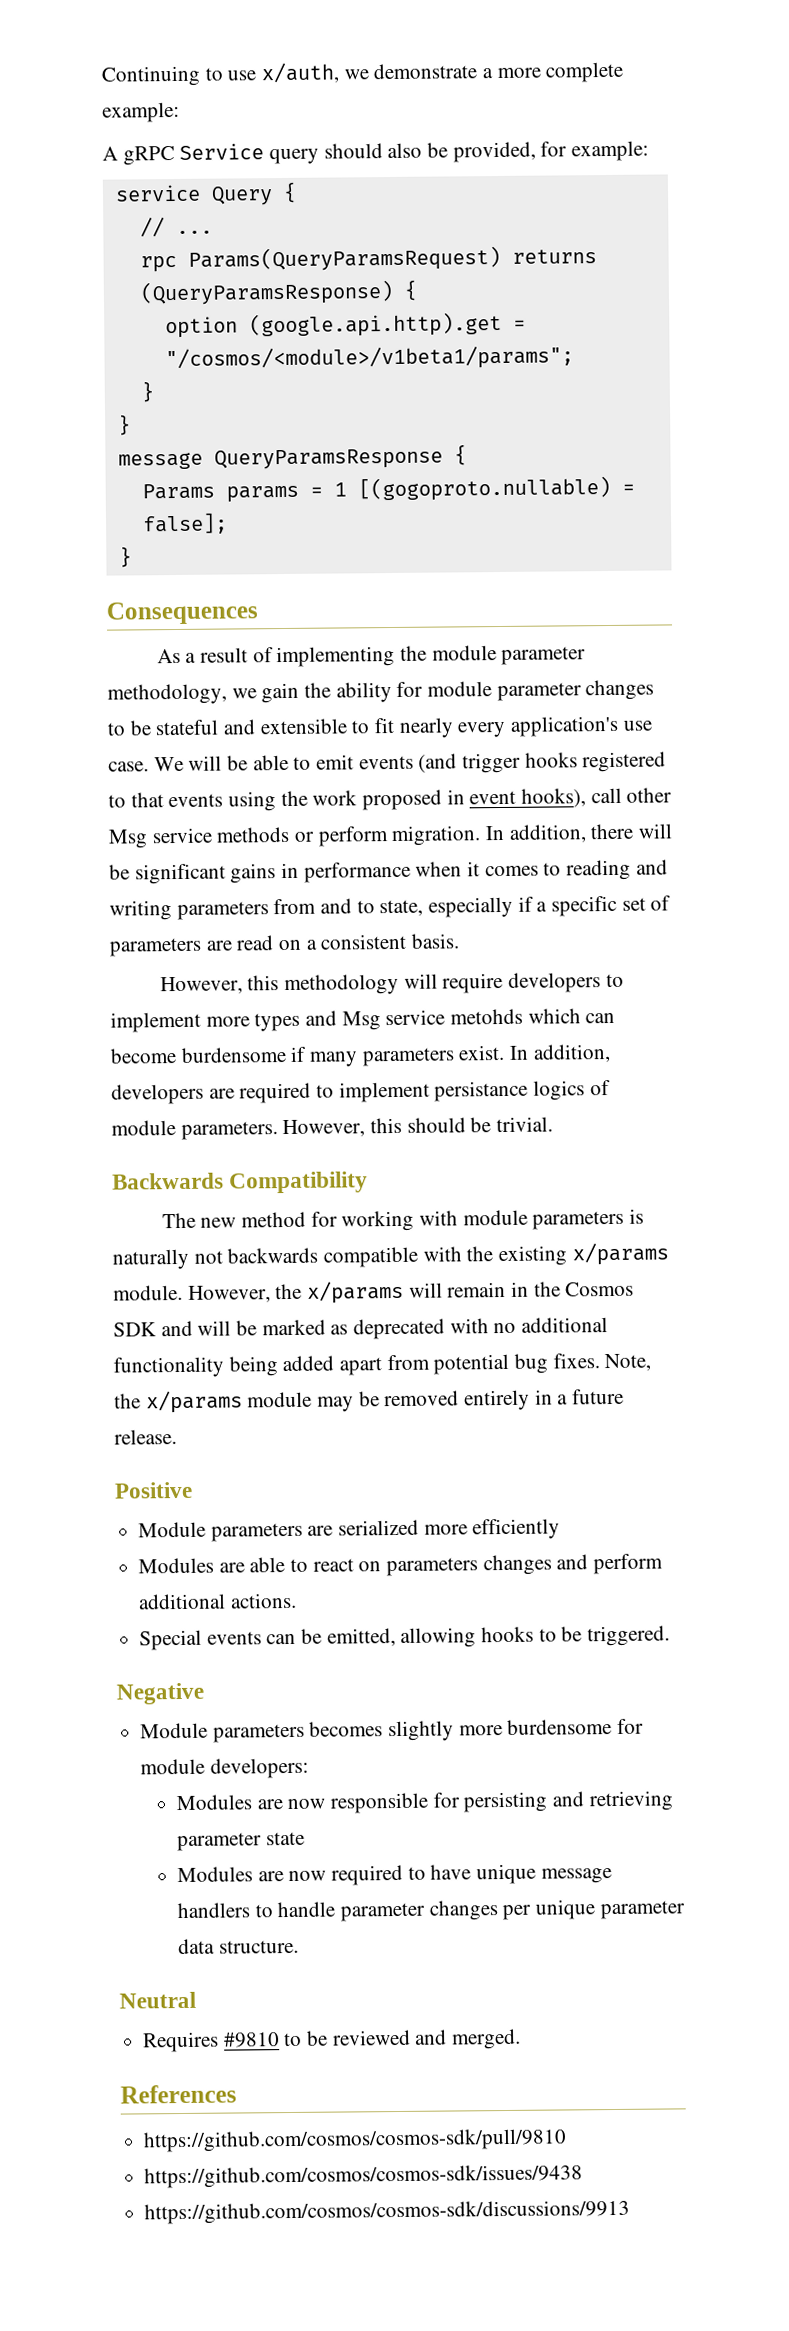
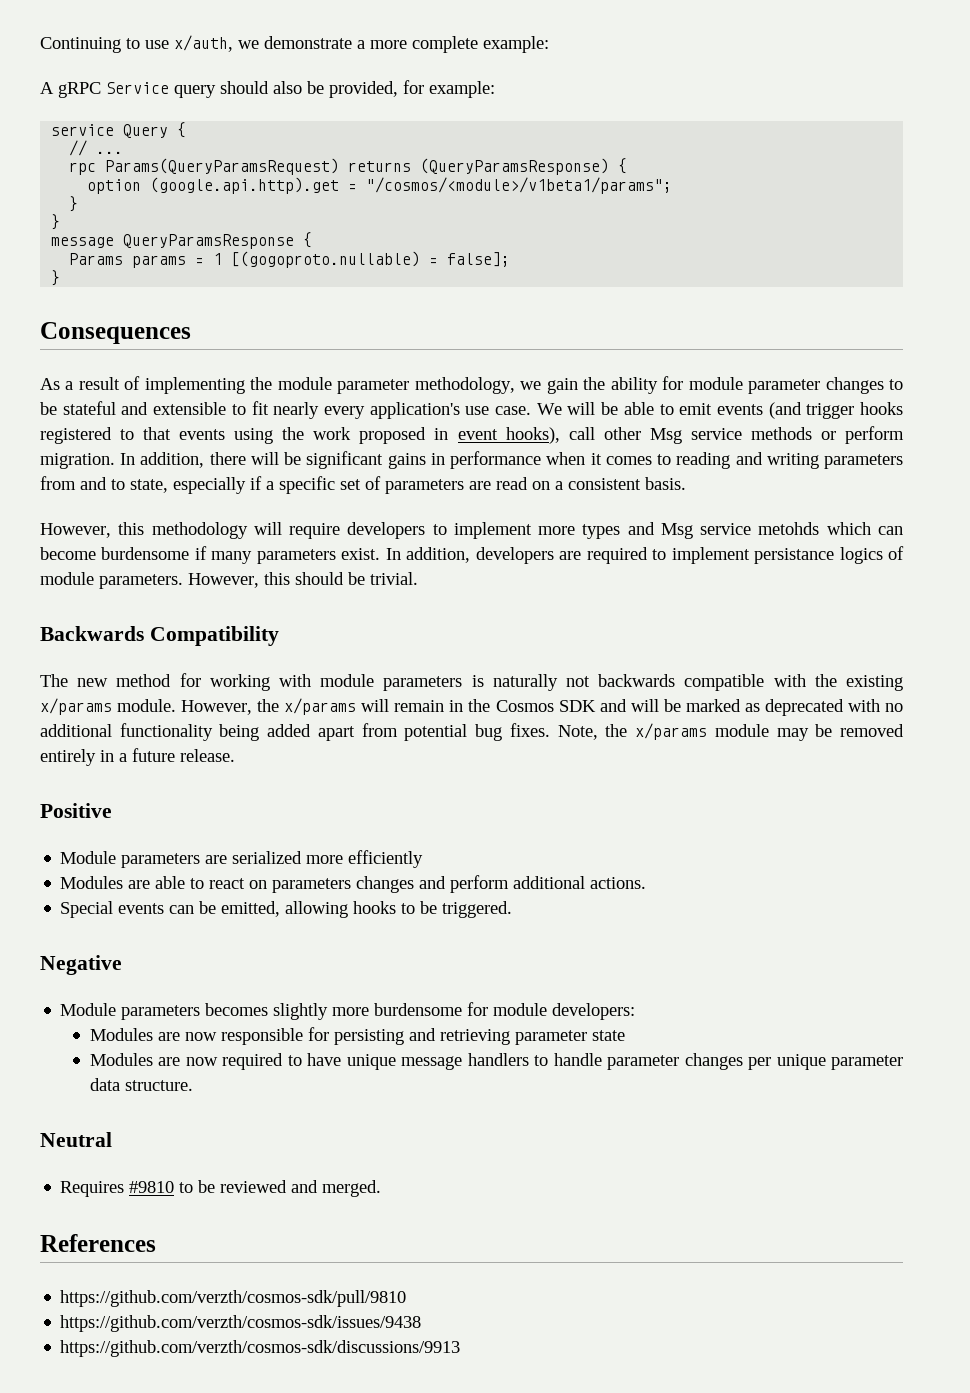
[143,2128,568,2153] [144,2164,584,2189] [144,2199,631,2225] https://github.com/cosmos/cosmos-sdk/pull/9810 // https://github.com/cosmos/cosmos-sdk/issues/9438 // https://github.com/cosmos/cosmos-sdk/discussions/9913 -> [60,1290,407,1307] [60,1315,422,1332] [60,1340,461,1357] https://github.com/verzth/cosmos-sdk/pull/9810 // https://github.com/verzth/cosmos-sdk/issues/9438 // https://github.com/verzth/cosmos-sdk/discussions/9913

